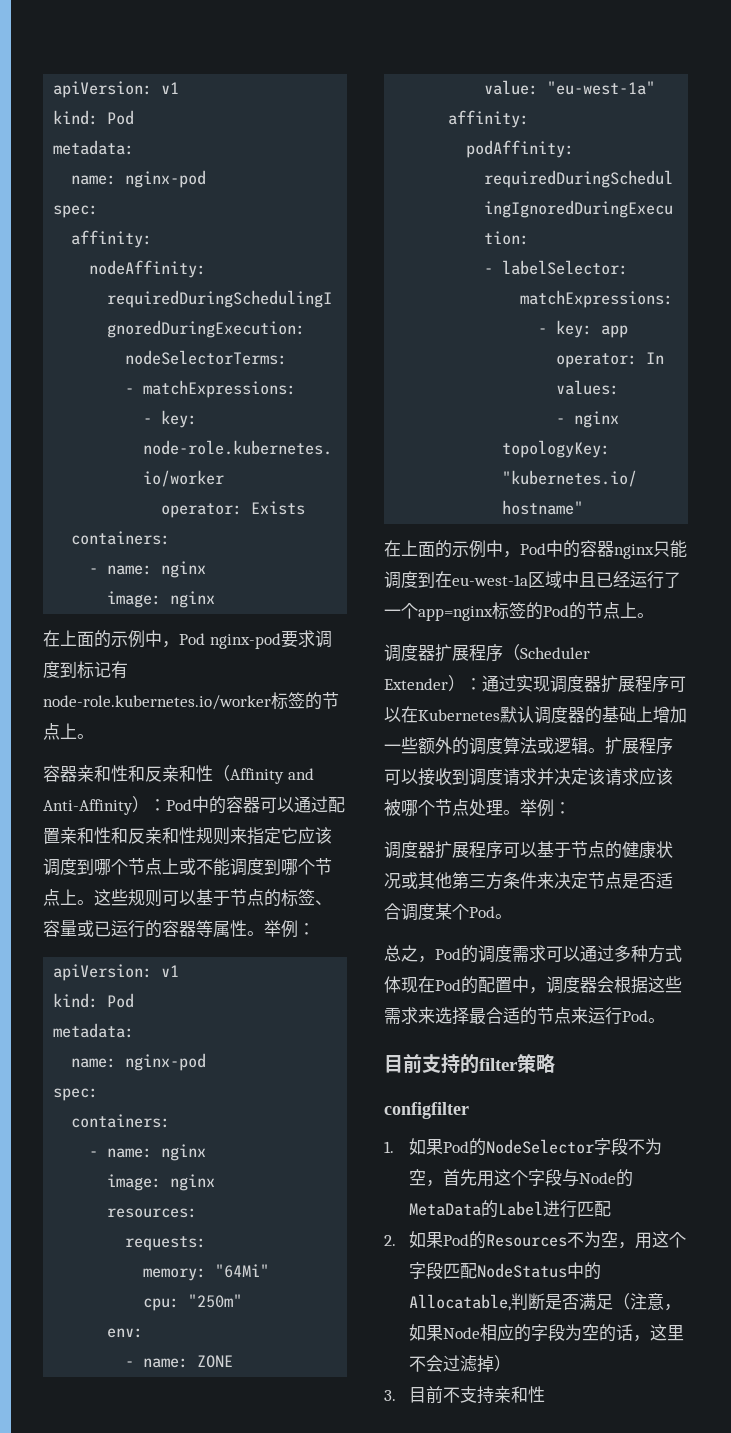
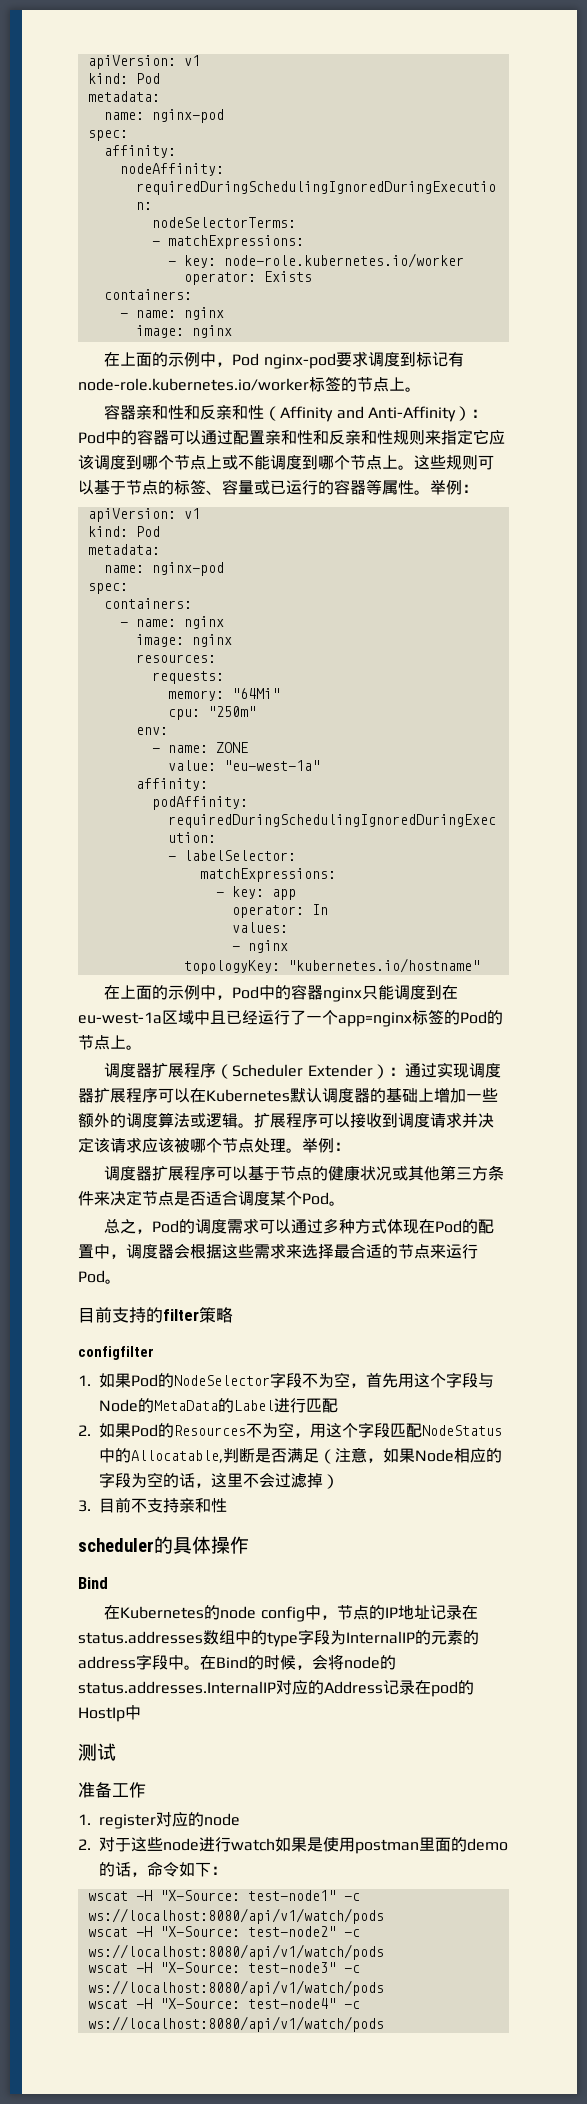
(546, 1394) none -> [78,1536,249,1554] [78,1577,108,1589] [104,1605,478,1622] [78,1629,479,1647] [78,1654,396,1670] [78,1680,474,1697] [78,1705,141,1722] [78,1743,116,1761] [78,1782,146,1798] [78,1812,240,1829] [78,1837,508,1854] [99,1861,227,1877] [87,1890,360,1901] [87,1908,384,1924] [87,1926,360,1937] [87,1944,384,1960] [87,1962,360,1973] [87,1980,384,1996] [87,1998,360,2009] [87,2016,384,2032] // scheduler的具体操作 // Bind // 在Kubernetes的node config中，节点的IP地址记录在status.addresses数组中的type字段为InternalIP的元素的address字段中。在Bind的时候，会将node的status.addresses.InternalIP对应的Address记录在pod的HostIp中 // 测试 // 准备工作 // 1. register对应的node // 2.对于这些node进行watch如果是使用postman里面的demo的话，命令如下： // wscat -H "X-Source: test-node1" -c ws://localhost:8080/api/v1/watch/pods // wscat -H "X-Source: test-node2" -c ws://localhost:8080/api/v1/watch/pods // wscat -H "X-Source: test-node3" -c ws://localhost:8080/api/v1/watch/pods // wscat -H "X-Source: test-node4" -c ws://localhost:8080/api/v1/watch/pods

